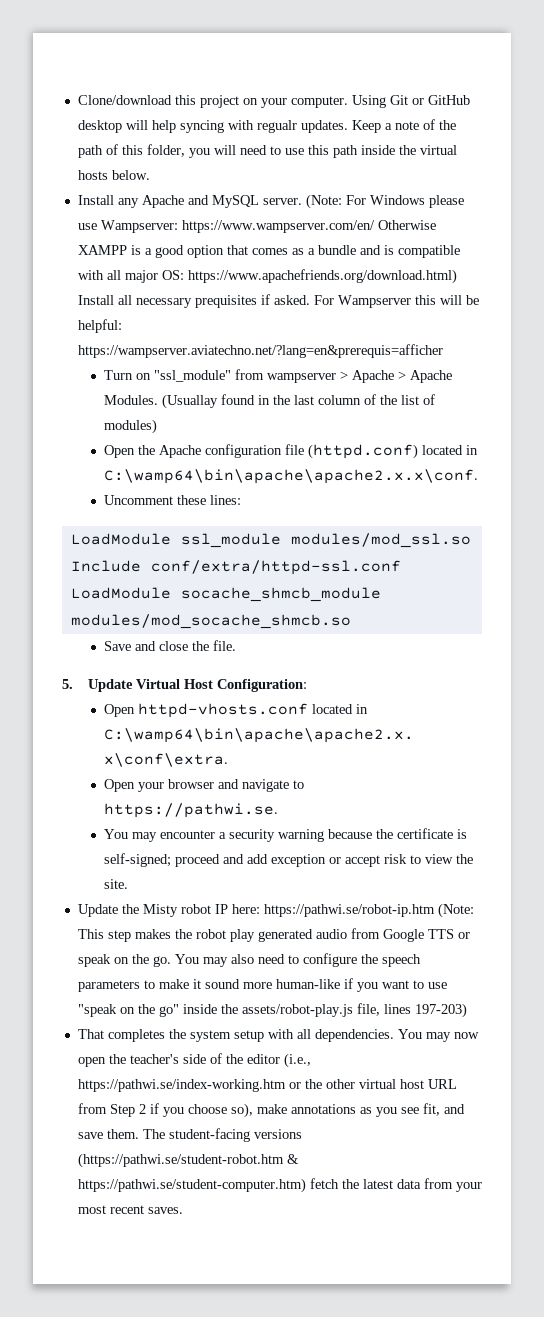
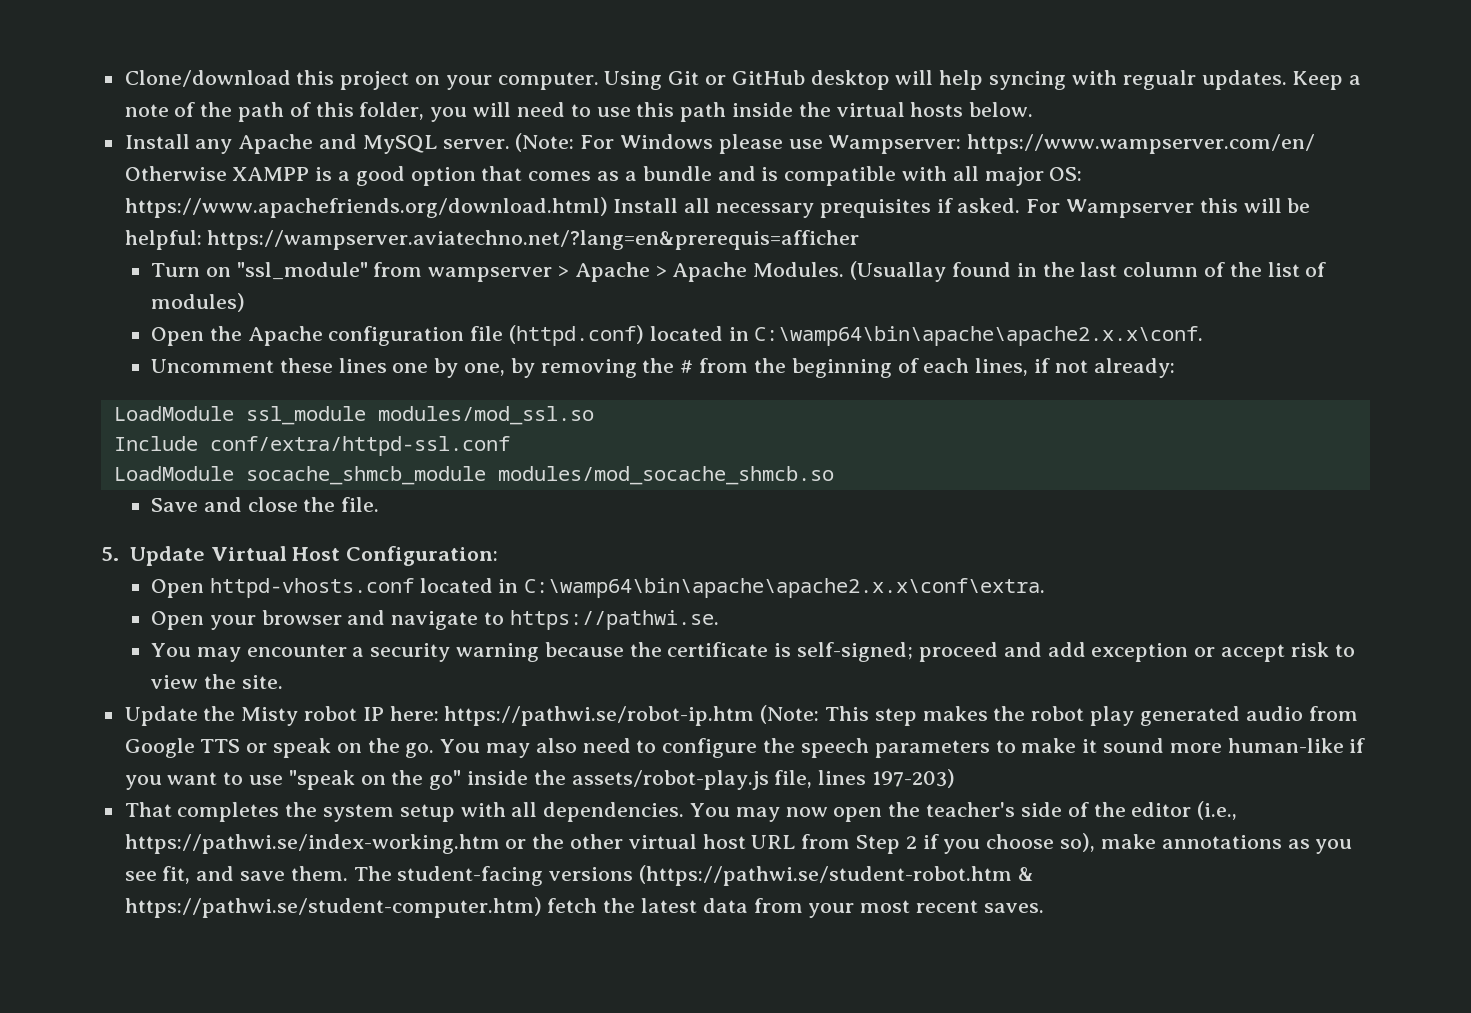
[210,495,242,505] lines: -> [338,358,1175,378] lines one by one, by removing the # from the beginning of each lines, if not already:

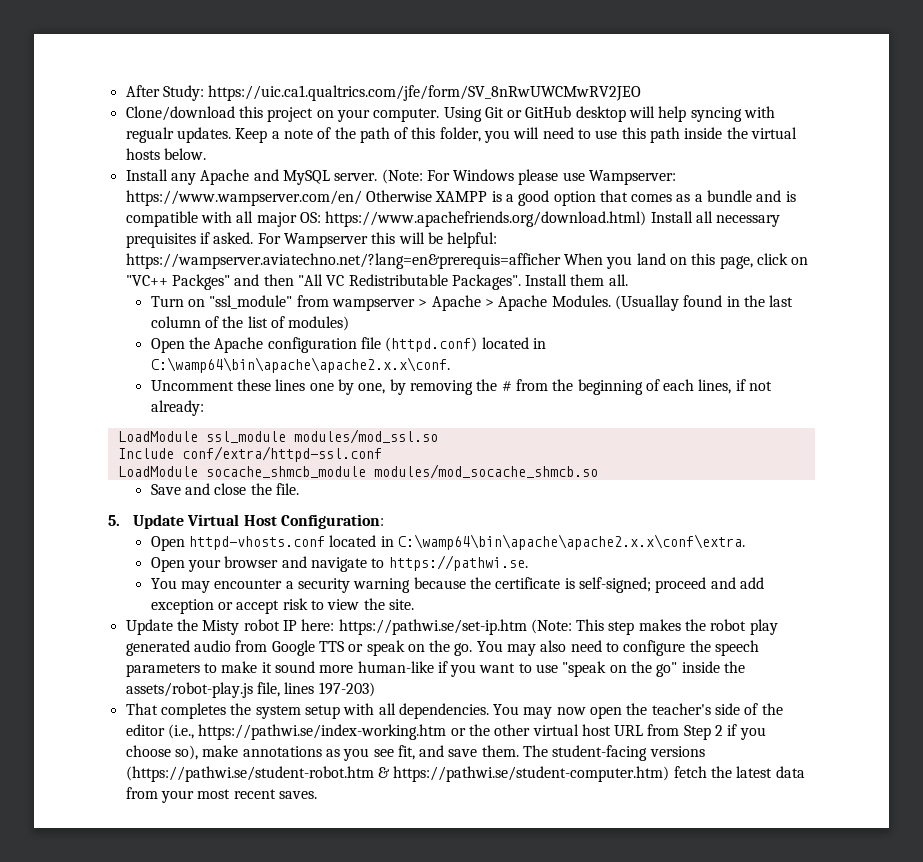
(124, 78) none -> [125,85,642,101] After Study: https://uic.ca1.qualtrics.com/jfe/form/SV_8nRwUWCMwRV2JEO //
(860, 240) none -> [563,253,809,269] [125,274,628,290] When you land on this page, click on "VC++ Packges" and then "All VC Redistributable Packages". Install them all.
[444,706,755,726] https://pathwi.se/robot-ip.htm -> [338,619,527,635] https://pathwi.se/set-ip.htm

